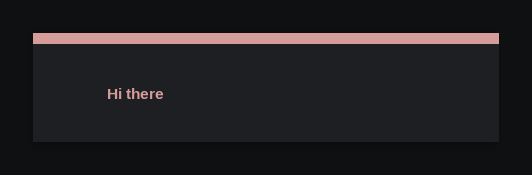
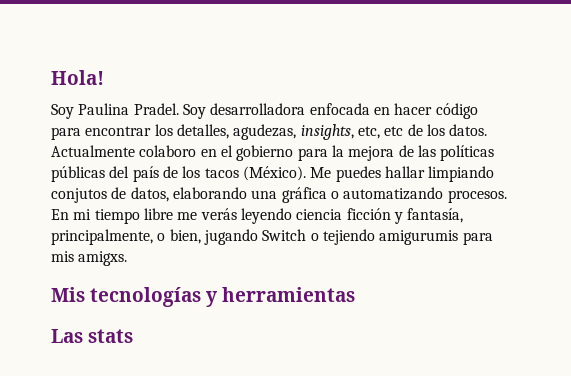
[107,88,165,99] Hi there -> [51,70,104,85] [51,103,478,119] [51,124,488,140] [51,145,495,161] [51,166,495,182] [51,187,507,203] [51,208,464,224] [51,229,493,245] [51,251,128,266] [51,287,356,307] [51,329,134,343] Hola! // Soy Paulina Pradel. Soy desarrolladora enfocada en hacer código para encontrar los detalles, agudezas, insights, etc, etc de los datos. Actualmente colaboro en el gobierno para la mejora de las políticas públicas del país de los tacos (México). Me puedes hallar limpiando conjutos de datos, elaborando una gráfica o automatizando procesos. En mi tiempo libre me verás leyendo ciencia ficción y fantasía, principalmente, o bien, jugando Switch o tejiendo amigurumis para mis amigxs. // Mis tecnologías y herramientas // Las stats

